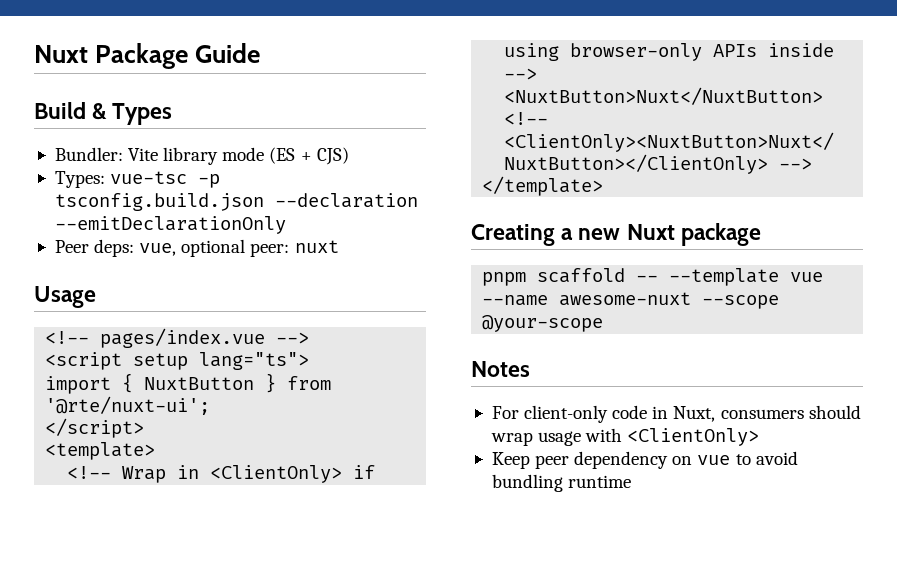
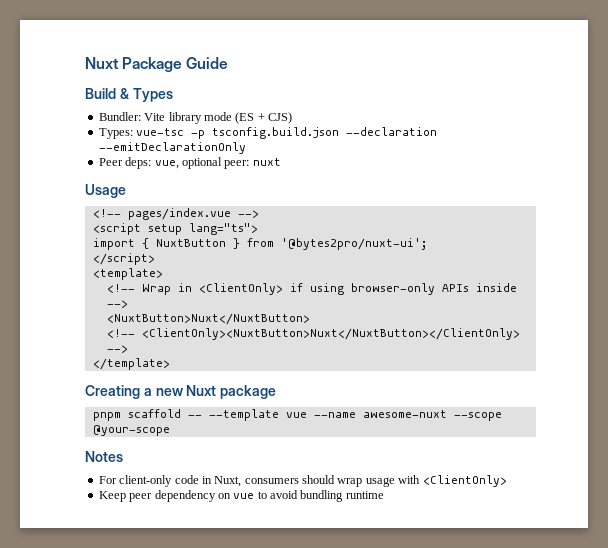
[45,396,211,415] '@rte/nuxt-ui'; -> [280,238,427,250] '@bytes2pro/nuxt-ui';

